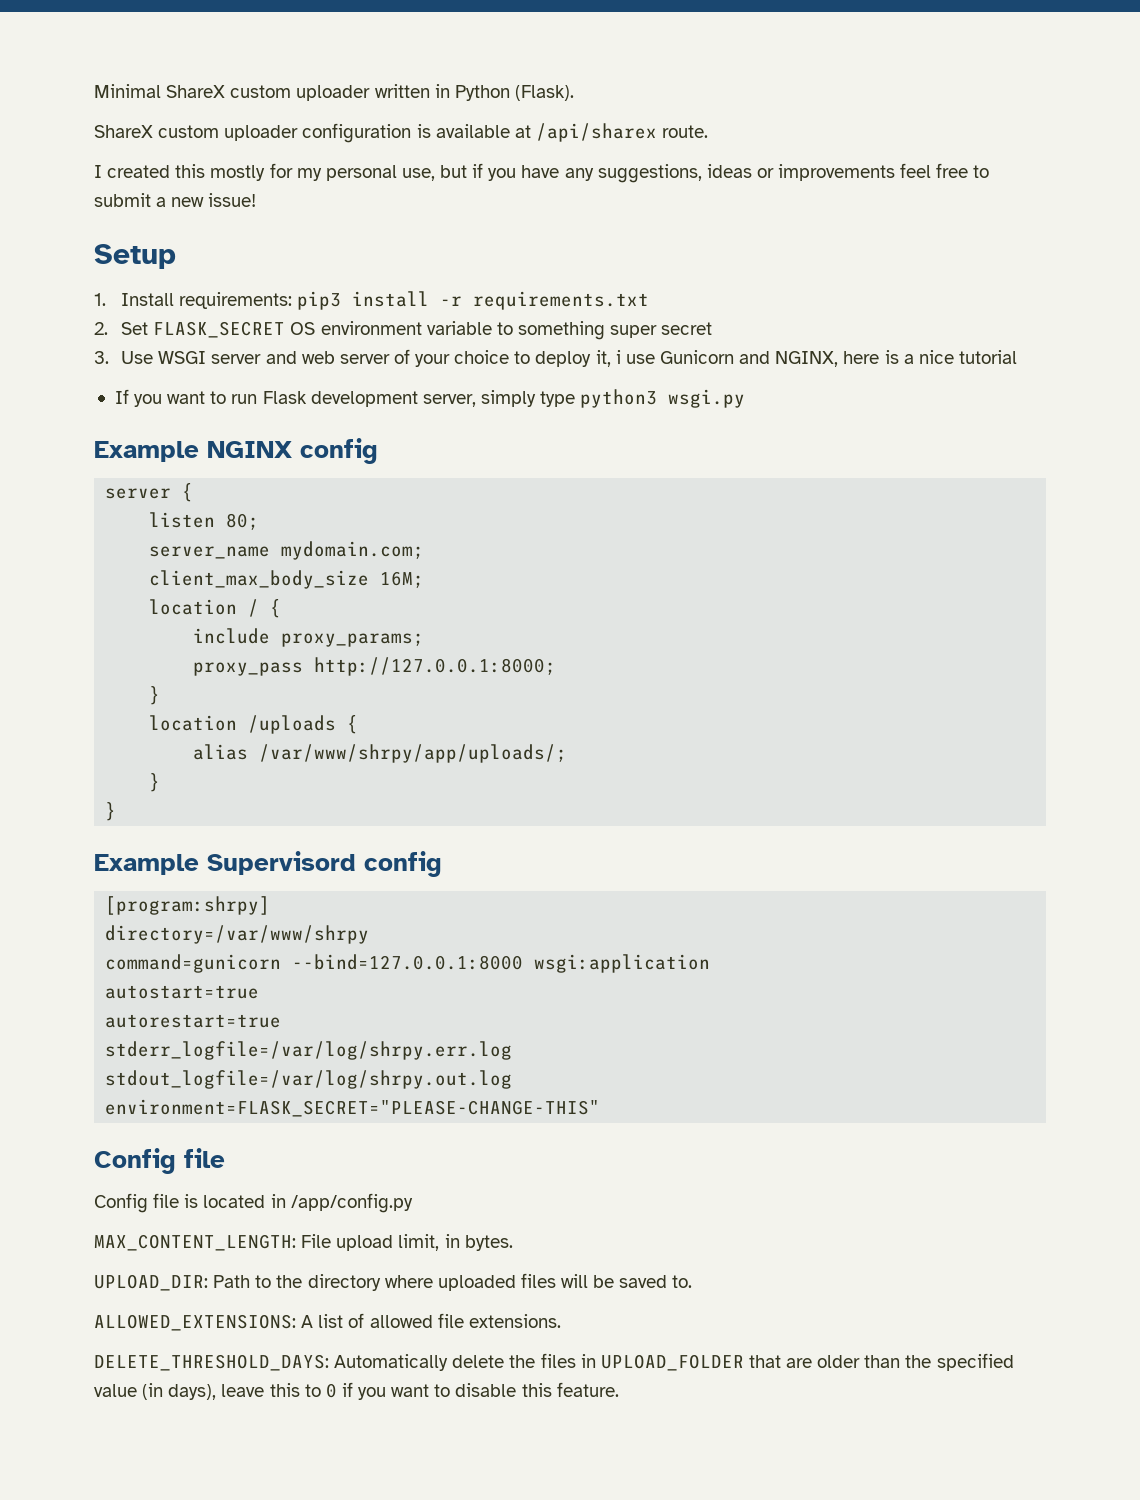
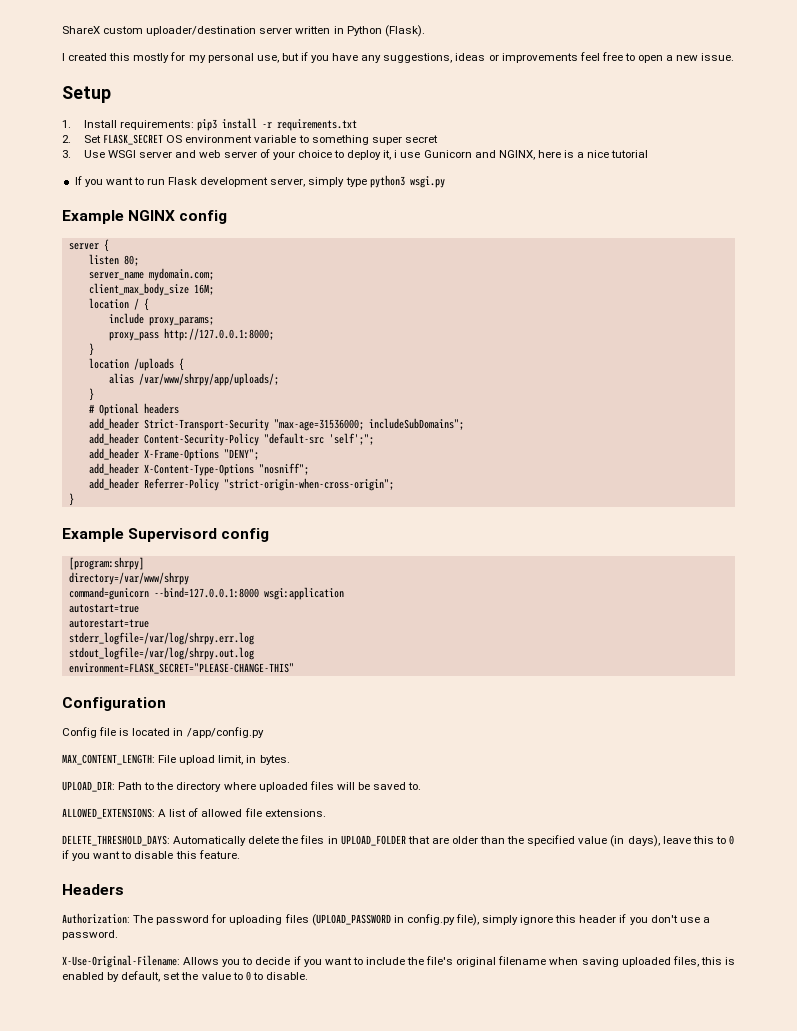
[94,84,371,101] Minimal ShareX custom uploader -> [62,26,293,36] ShareX custom uploader/destination server
[94,123,709,143] // ShareX custom uploader configuration is available at /api/sharex route. -> (425, 31) none
[94,193,151,207] submit -> [638,55,664,63] open
[208,193,257,207] issue! -> [701,53,735,61] issue.
(161, 782) none -> [88,403,179,416] [88,418,464,431] [88,433,374,446] [88,448,259,461] [88,463,309,476] [88,478,394,491] // # Optional headers // add_header Strict-Transport-Security "max-age=31536000; includeSubDomains"; // add_header Content-Security-Policy "default-src 'self';"; // add_header X-Frame-Options "DENY"; // add_header X-Content-Type-Options "nosniff"; // add_header Referrer-Policy "strict-origin-when-cross-origin";
[94,1148,225,1174] Config file -> [62,697,166,711] Configuration
(619, 1389) none -> [62,884,124,895] [62,913,710,926] [62,930,118,940] [62,955,735,968] [62,971,308,982] // Headers // Authorization: The password for uploading files (UPLOAD_PASSWORD in config.py file), simply ignore this header if you don't use a password. // X-Use-Original-Filename: Allows you to decide if you want to include the file's original filename when saving uploaded files, this is enabled by default, set the value to 0 to disable.

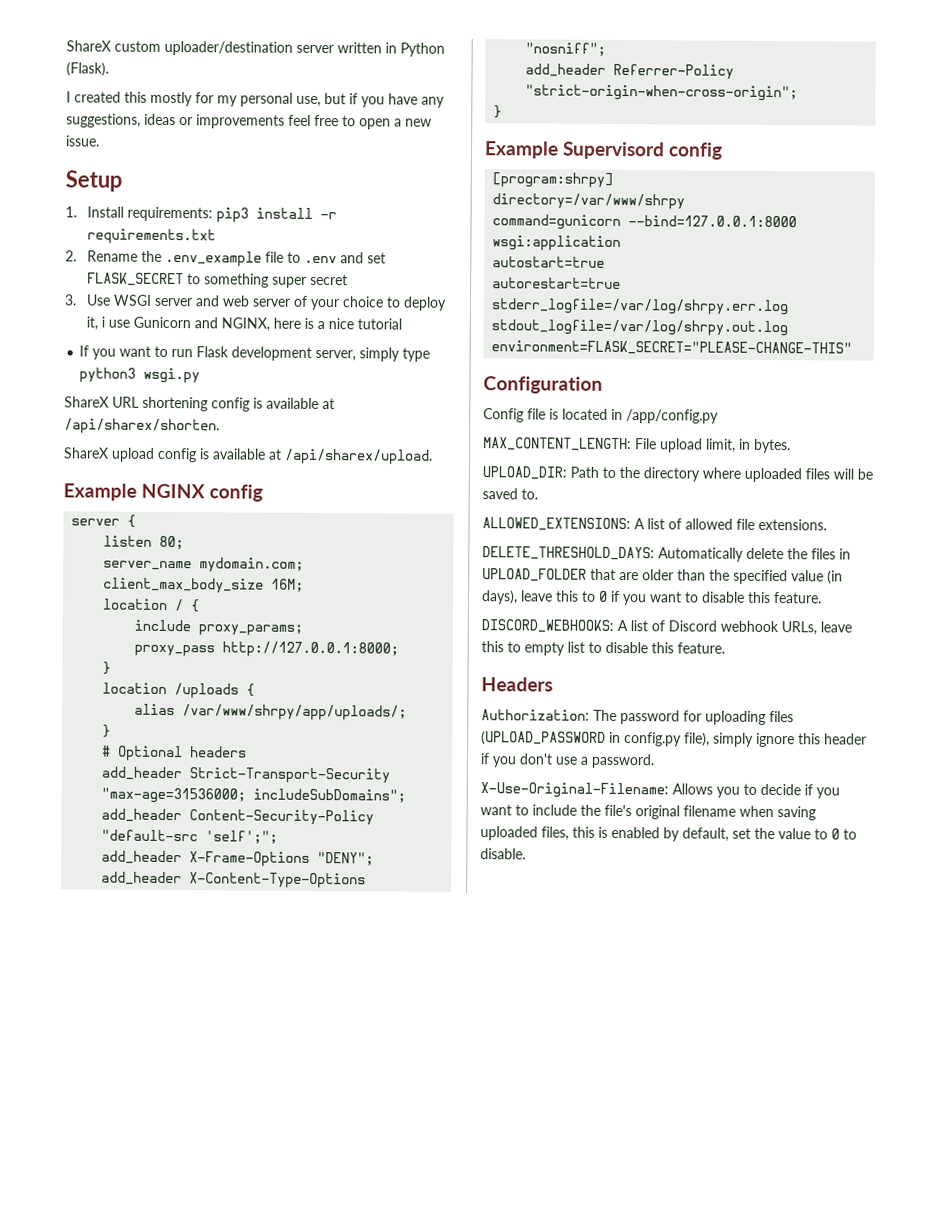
[84,134,297,145] Set FLASK_SECRET OS environment variable -> [86,250,386,267] [86,272,184,287] Rename the .env_example file to .env and set FLASK_SECRET
(445, 182) none -> [64,396,335,412] [64,418,220,435] [63,447,433,465] // ShareX URL shortening config is available at /api/sharex/shorten. // ShareX upload config is available at /api/sharex/upload.
(240, 854) none -> [481,619,852,636] [481,641,725,656] // DISCORD_WEBHOOKS: A list of Discord webhook URLs, leave this to empty list to disable this feature.

